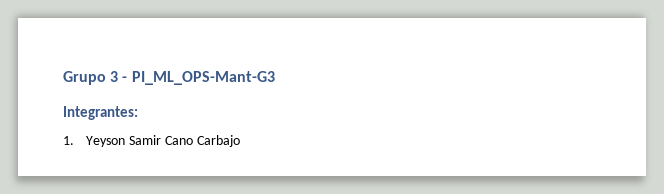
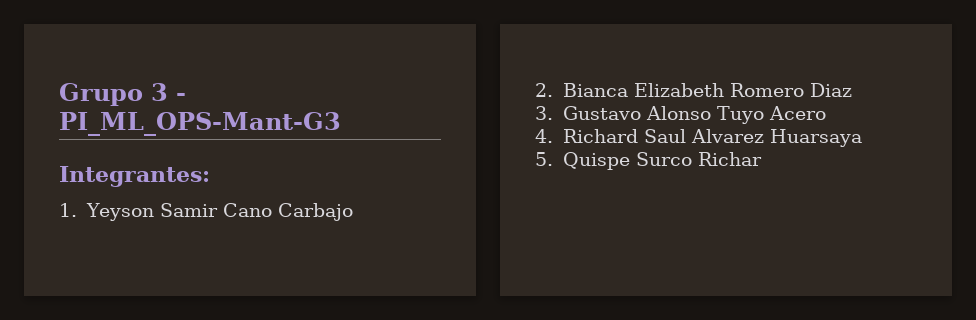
(240, 141) none -> [535,83,852,97] [535,106,826,124] [535,129,862,147] [535,152,762,170] // 2. Bianca Elizabeth Romero Diaz // 3. Gustavo Alonso Tuyo Acero // 4. Richard Saul Alvarez Huarsaya // 5. Quispe Surco Richar

